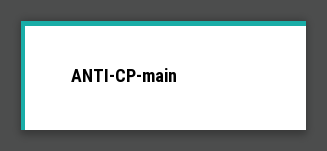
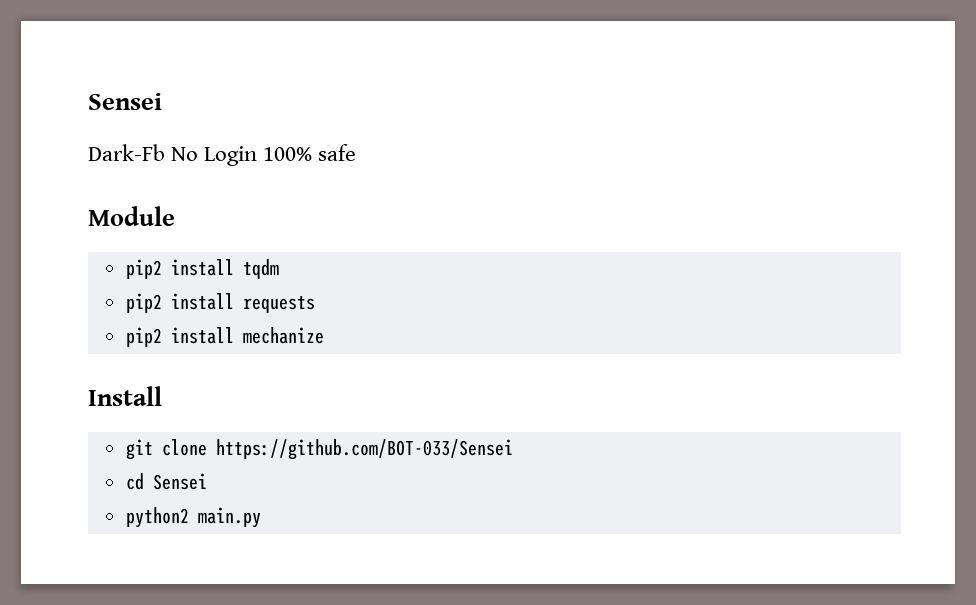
[71,68,177,82] ANTI-CP-main -> [88,93,162,110] [88,144,357,166] [88,206,175,226] [126,259,280,279] [126,293,316,313] [126,327,325,347] [88,386,162,406] [126,439,514,460] [126,473,208,490] [126,507,262,528] Sensei // Dark-Fb No Login 100% safe // Module // pip2 install tqdm // pip2 install requests // pip2 install mechanize // Install // git clone https://github.com/BOT-033/Sensei // cd Sensei // python2 main.py

